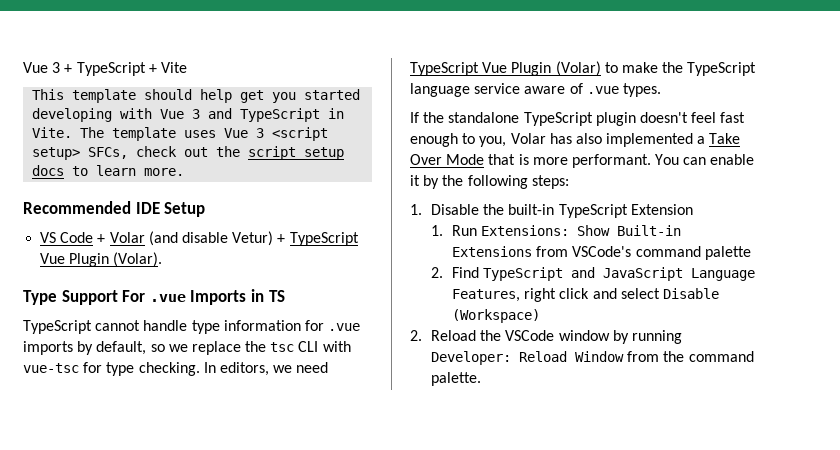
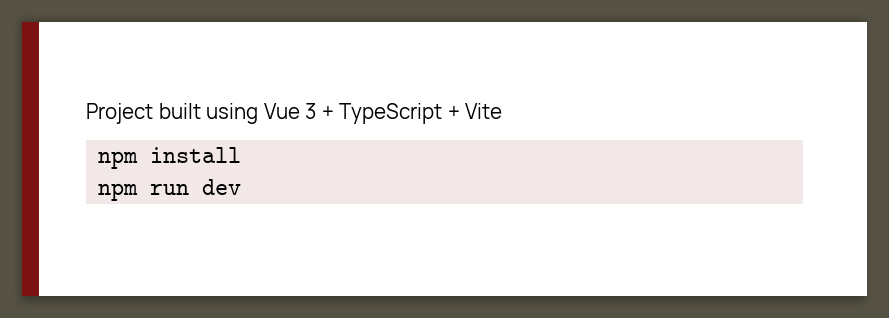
(23, 67) none -> [86,103,259,124] Project built using
[32,89,361,103] [32,108,345,122] [32,127,329,141] [32,146,345,160] [32,165,185,176] [23,201,206,217] [40,231,359,246] [40,252,163,267] [23,289,285,305] [23,320,361,334] [23,341,351,355] [23,362,329,376] [410,61,757,76] [410,83,661,97] [410,112,746,126] [410,133,741,147] [410,154,755,168] [410,175,569,189] [410,204,693,218] [431,225,682,236] [452,246,751,260] [431,267,756,281] [452,288,720,302] [452,309,541,323] [410,330,682,344] [431,351,754,365] [431,372,482,386] This template should help get you started developing with Vue 3 and TypeScript in Vite. The template uses Vue 3 <script setup> SFCs, check out the script setup docs to learn more. // Recommended IDE Setup // VS Code + Volar (and disable Vetur) + TypeScript Vue Plugin (Volar). // Type Support For .vue Imports in TS // TypeScript cannot handle type information for .vue imports by default, so we replace the tsc CLI with vue-tsc for type checking. In editors, we need TypeScript Vue Plugin (Volar) to make the TypeScript language service aware of .vue types. // If the standalone TypeScript plugin doesn't feel fast enough to you, Volar has also implemented a Take Over Mode that is more performant. You can enable it by the following steps: // 1. Disable the built-in TypeScript Extension // 1. Run Extensions: Show Built-in Extensions from VSCode's command palette // 2. Find TypeScript and JavaScript Language Features, right click and select Disable (Workspace) // 2. Reload the VSCode window by running Developer: Reload Window from the command palette. -> [98,147,242,169] [98,179,242,201] npm install // npm run dev

